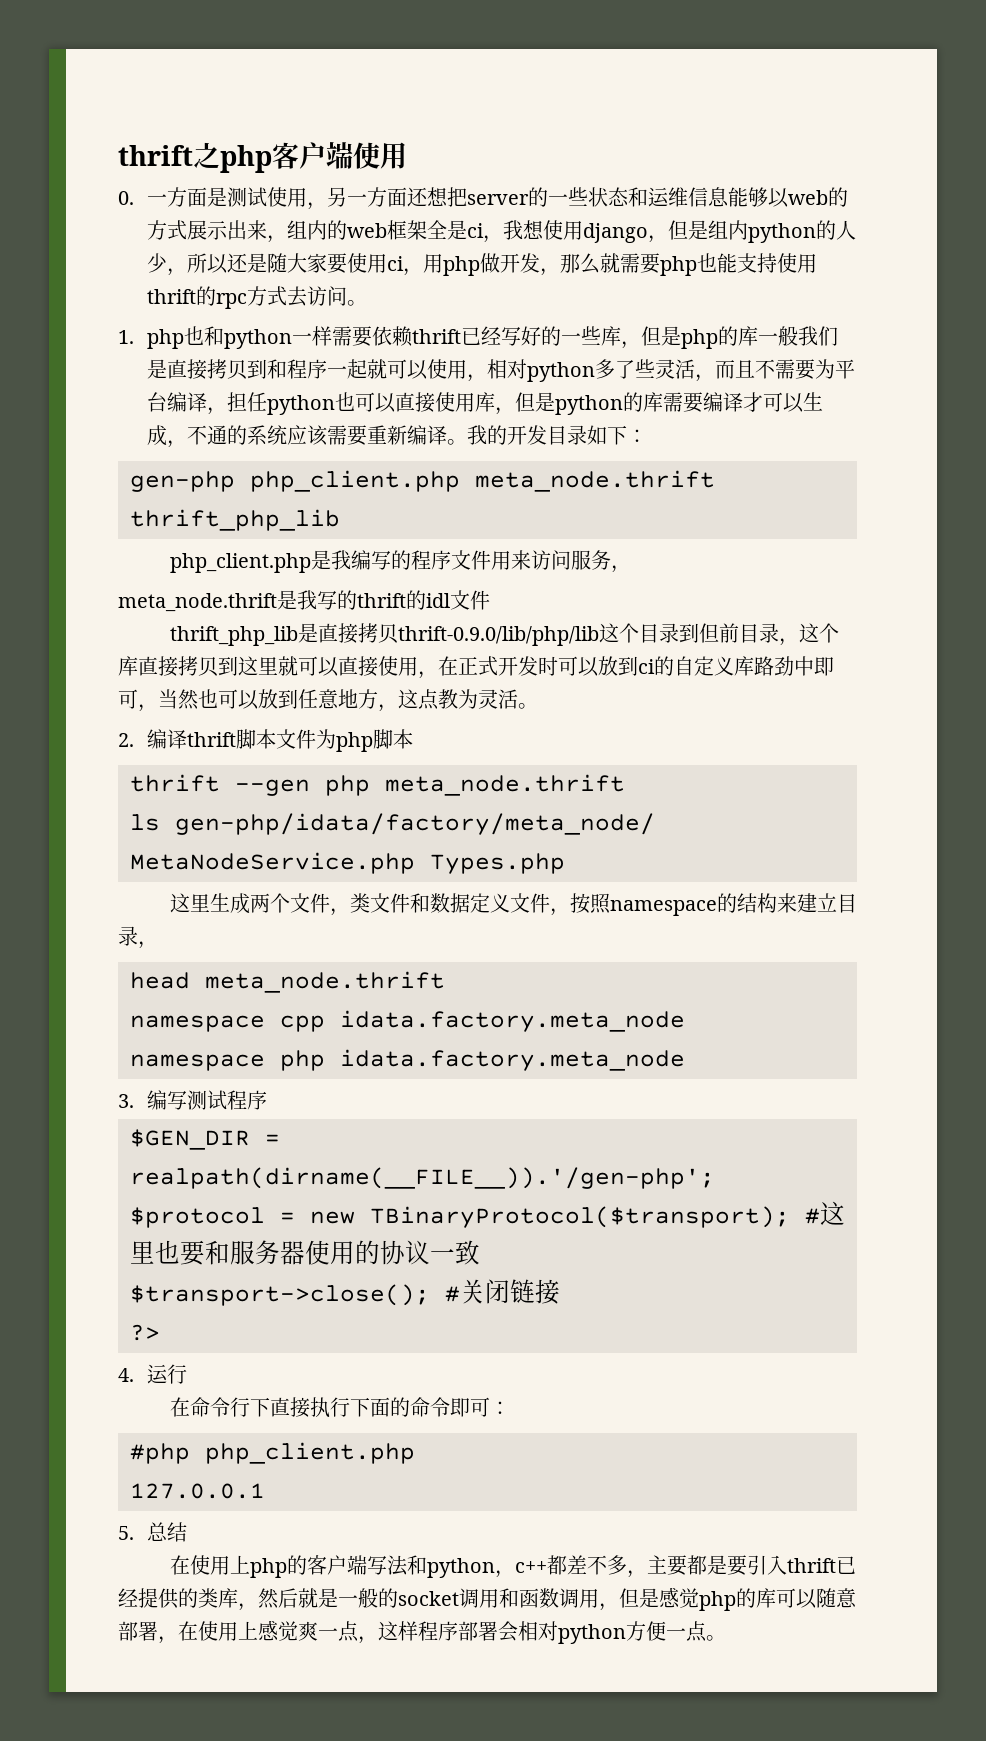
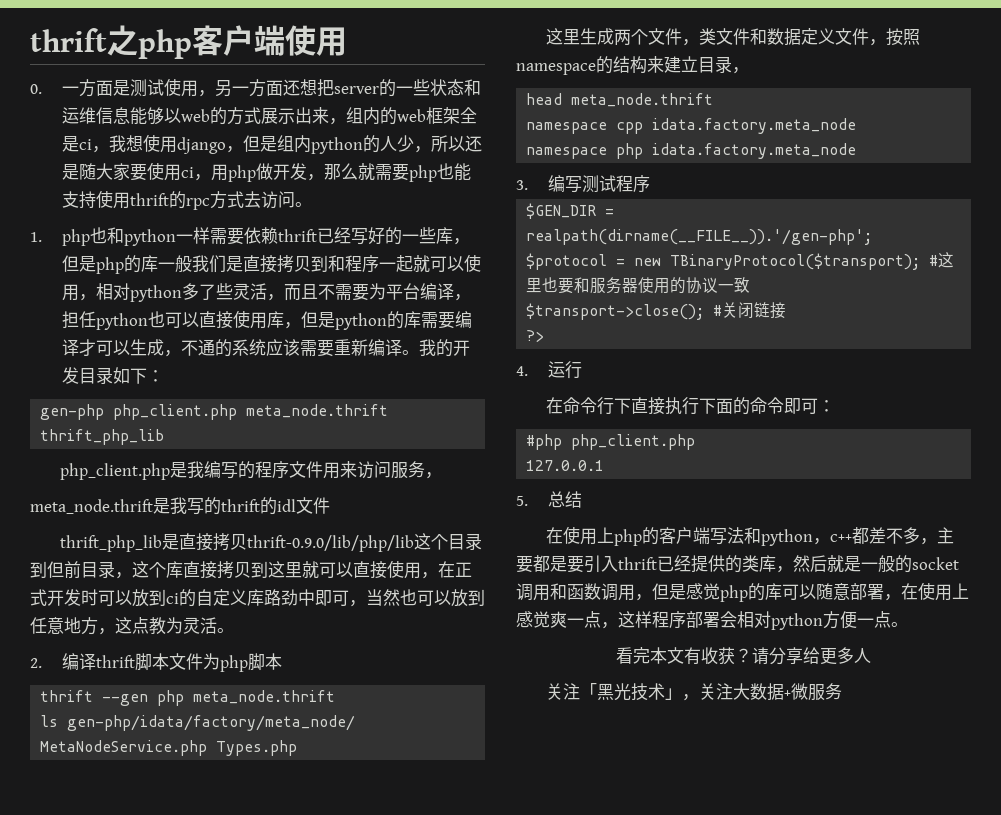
(726, 1638) none -> [616,647,871,665] [546,683,843,701] // 看完本文有收获？请分享给更多人 // 关注「黑光技术」，关注大数据+微服务

